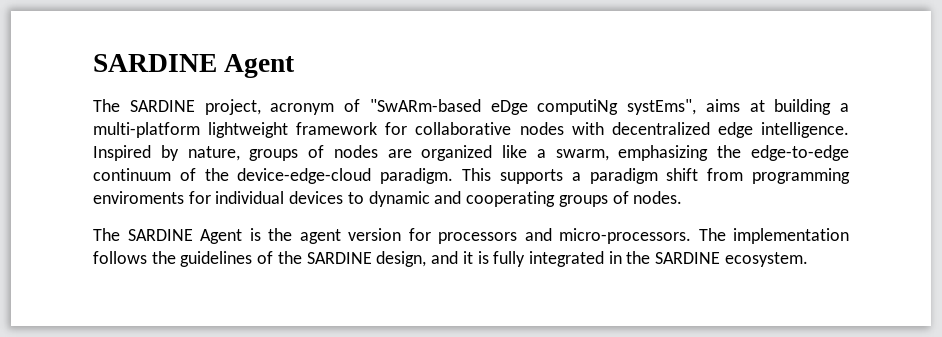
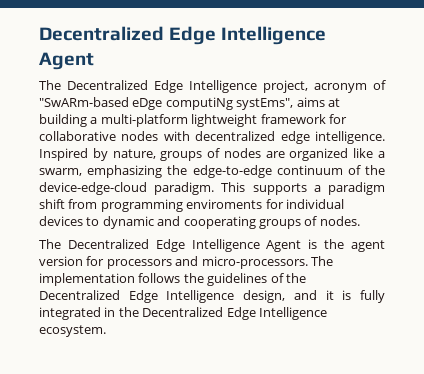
[93,54,217,72] SARDINE -> [39,26,327,45] Decentralized Edge Intelligence
[129,100,195,112] SARDINE -> [67,80,257,93] Decentralized Edge Intelligence
[127,229,193,241] SARDINE -> [67,239,260,252] Decentralized Edge Intelligence
[306,252,372,264] SARDINE -> [39,290,235,303] Decentralized Edge Intelligence
[655,252,721,264] SARDINE -> [142,307,327,320] Decentralized Edge Intelligence

